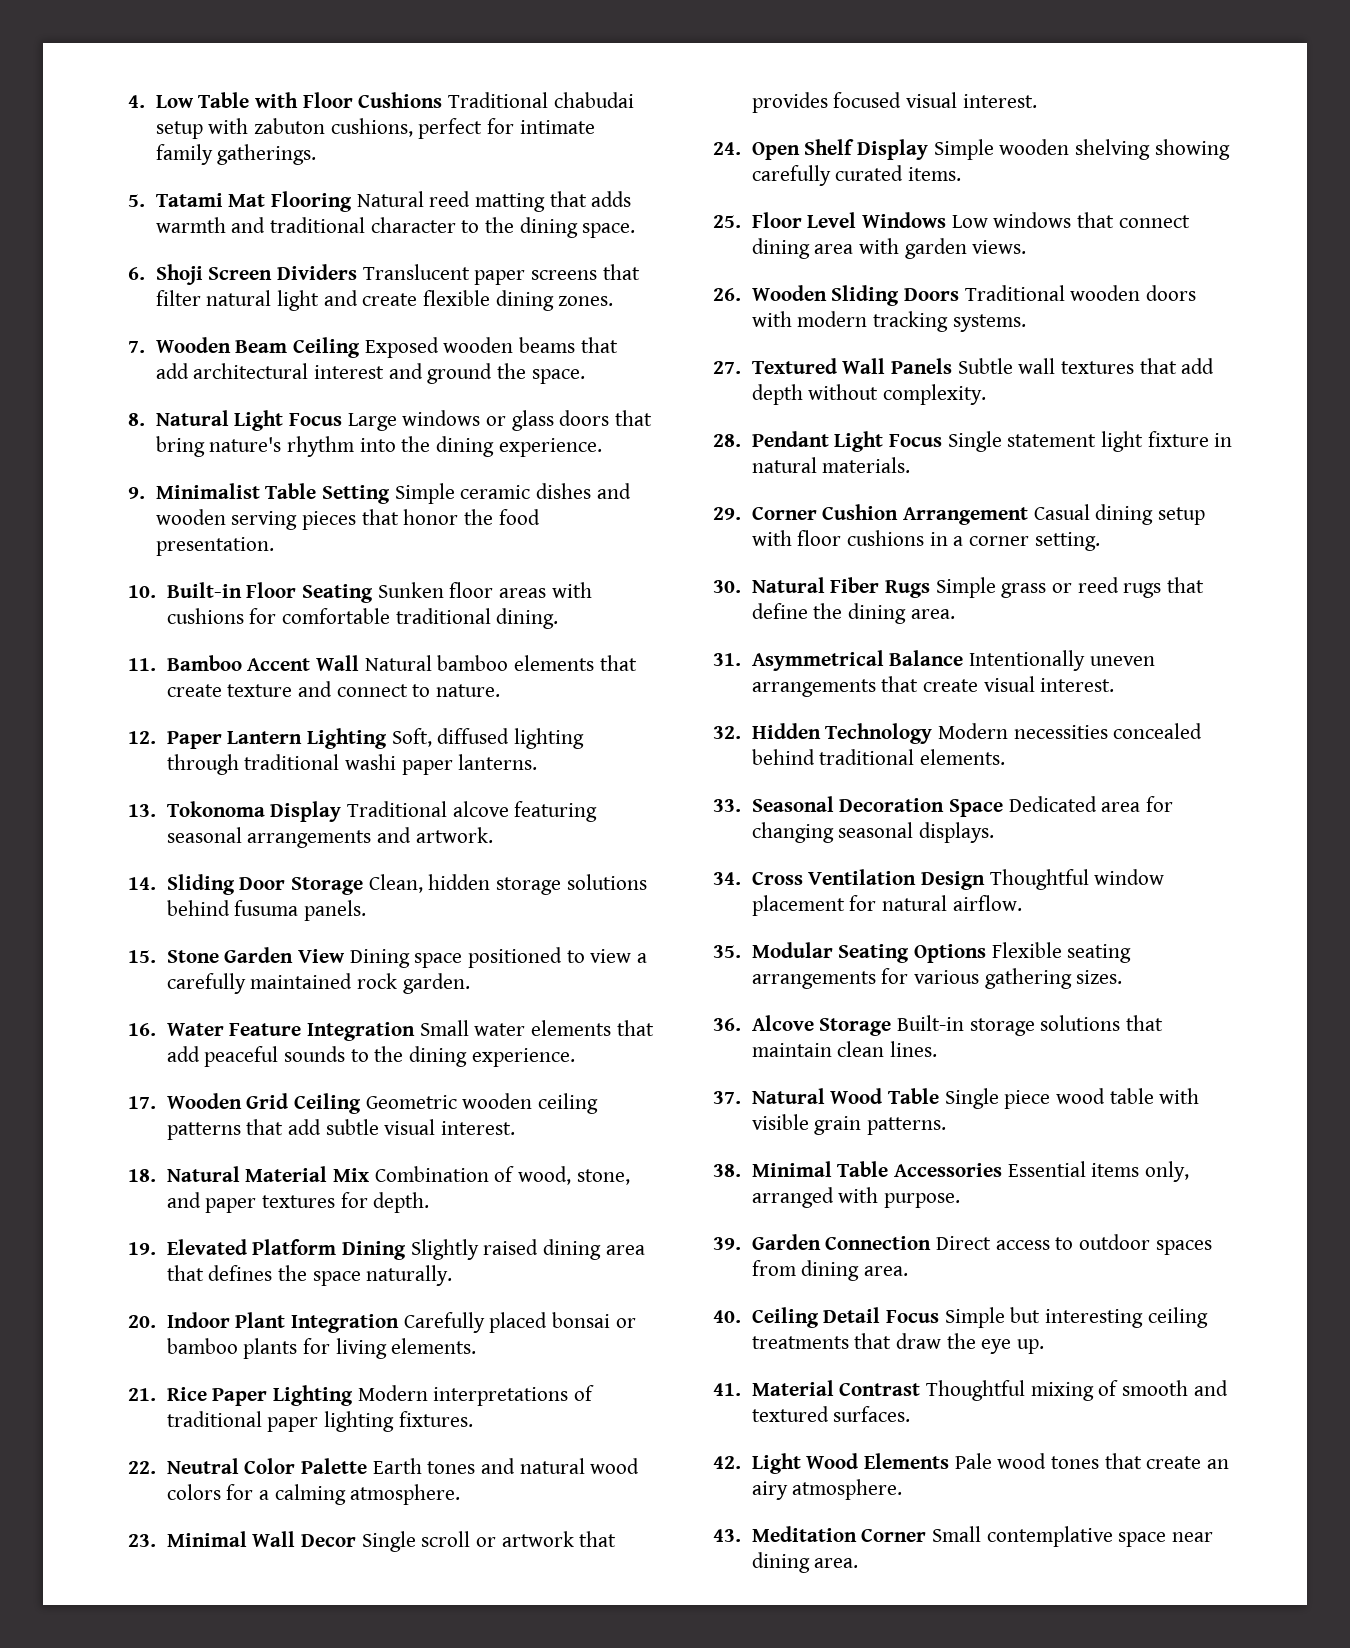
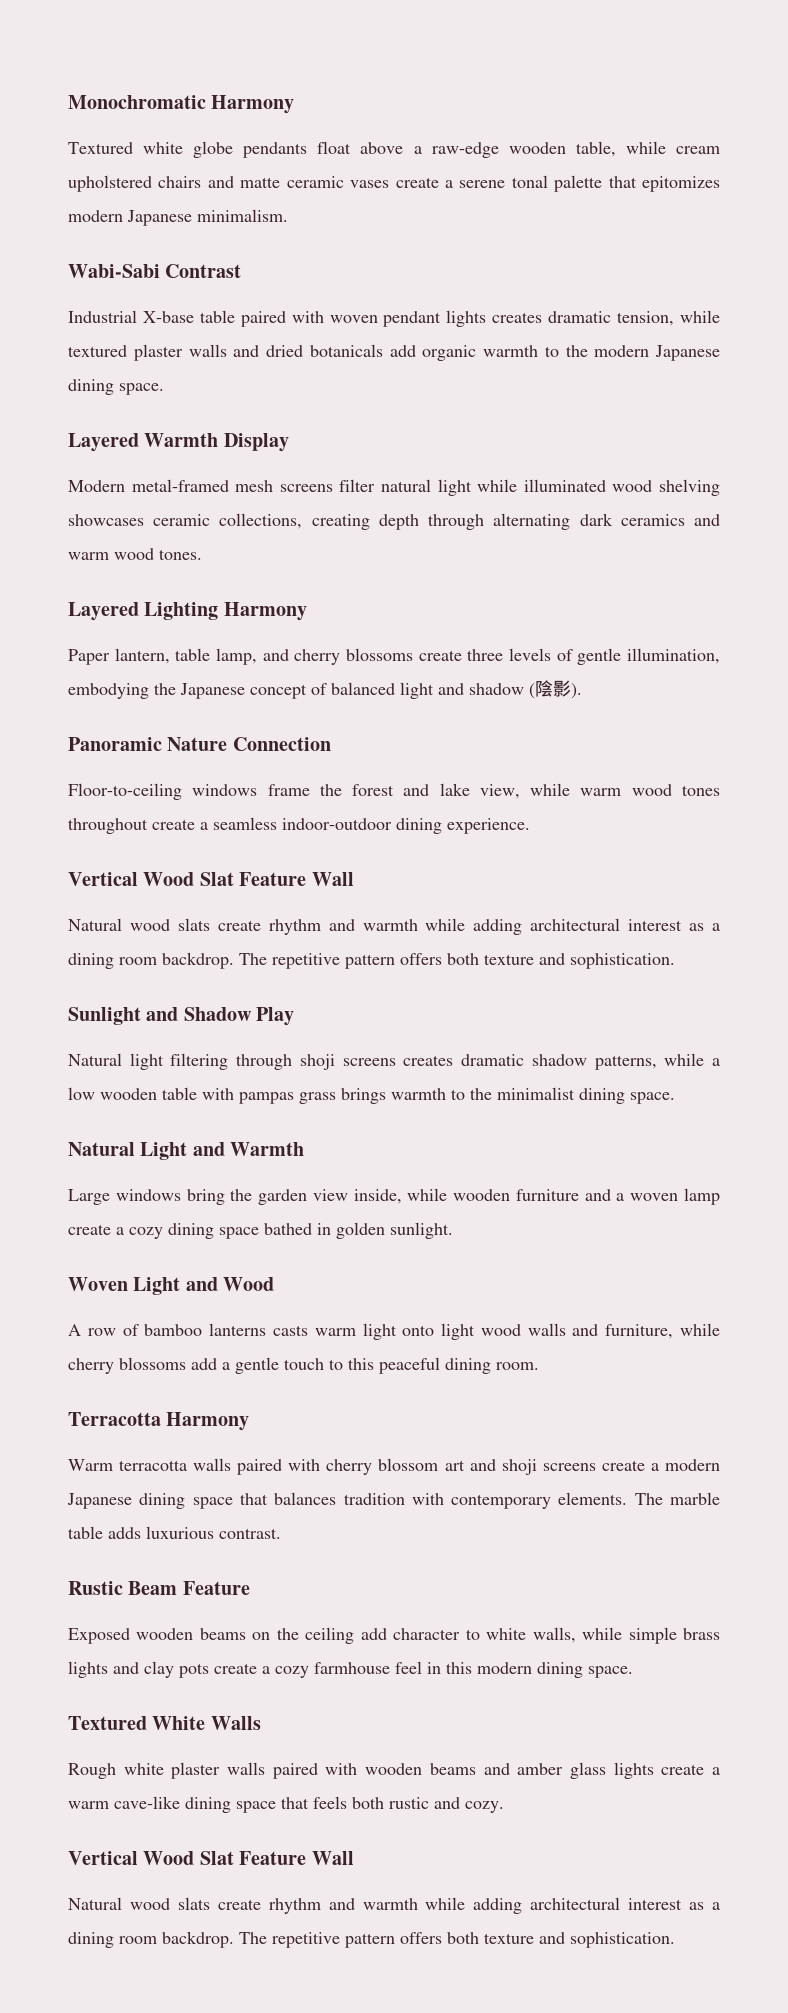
[128,92,634,108] [155,118,595,139] [155,144,317,165] [128,191,632,212] [155,217,636,238] [128,264,640,285] [155,290,614,311] [128,337,618,358] [155,363,585,384] [128,410,652,431] [155,436,602,457] [128,483,631,504] [155,509,540,530] [155,537,274,556] [128,582,592,603] [166,608,559,629] [128,655,637,671] [166,681,500,697] [128,728,584,749] [166,754,538,775] [128,801,598,822] [166,827,493,848] [128,874,647,895] [166,900,366,921] [128,947,647,968] [166,973,470,994] [128,1020,654,1041] [166,1046,575,1067] [128,1093,598,1114] [166,1119,515,1140] [128,1166,630,1185] [166,1192,430,1213] [128,1239,645,1260] [166,1265,453,1286] [128,1312,636,1333] [166,1338,477,1359] [128,1385,594,1406] [166,1411,473,1432] [128,1458,640,1474] [166,1484,461,1505] [128,1531,617,1552] [751,92,1037,113] [713,139,1230,160] [751,165,961,186] [713,212,1190,228] [751,238,1027,259] [713,285,1196,306] [751,311,1026,332] [713,358,1215,374] [751,384,986,405] [713,431,1233,452] [751,457,911,473] [713,504,1205,525] [751,530,1100,551] [713,577,1204,598] [751,603,955,624] [713,650,1155,671] [751,676,1115,697] [713,723,1203,744] [751,749,1005,765] [713,796,1173,817] [751,822,994,843] [713,869,1165,890] [751,895,1022,916] [713,942,1132,963] [751,968,1123,989] [713,1015,1163,1036] [751,1041,937,1057] [713,1088,1200,1109] [751,1114,946,1135] [713,1161,1189,1182] [751,1187,960,1208] [713,1234,1212,1255] [751,1260,908,1281] [713,1307,1208,1328] [751,1333,1044,1354] [713,1380,1228,1401] [751,1406,911,1422] [713,1453,1229,1474] [751,1479,903,1500] [713,1526,1213,1547] [751,1552,859,1573] 4. Low Table with Floor Cushions Traditional chabudai setup with zabuton cushions, perfect for intimate family gatherings. // 5. Tatami Mat Flooring Natural reed matting that adds warmth and traditional character to the dining space. // 6. Shoji Screen Dividers Translucent paper screens that filter natural light and create flexible dining zones. // 7. Wooden Beam Ceiling Exposed wooden beams that add architectural interest and ground the space. // 8. Natural Light Focus Large windows or glass doors that bring nature's rhythm into the dining experience. // 9. Minimalist Table Setting Simple ceramic dishes and wooden serving pieces that honor the food presentation. // 10. Built-in Floor Seating Sunken floor areas with cushions for comfortable traditional dining. // 11. Bamboo Accent Wall Natural bamboo elements that create texture and connect to nature. // 12. Paper Lantern Lighting Soft, diffused lighting through traditional washi paper lanterns. // 13. Tokonoma Display Traditional alcove featuring seasonal arrangements and artwork. // 14. Sliding Door Storage Clean, hidden storage solutions behind fusuma panels. // 15. Stone Garden View Dining space positioned to view a carefully maintained rock garden. // 16. Water Feature Integration Small water elements that add peaceful sounds to the dining experience. // 17. Wooden Grid Ceiling Geometric wooden ceiling patterns that add subtle visual interest. // 18. Natural Material Mix Combination of wood, stone, and paper textures for depth. // 19. Elevated Platform Dining Slightly raised dining area that defines the space naturally. // 20. Indoor Plant Integration Carefully placed bonsai or bamboo plants for living elements. // 21. Rice Paper Lighting Modern interpretations of traditional paper lighting fixtures. // 22. Neutral Color Palette Earth tones and natural wood colors for a calming atmosphere. // 23. Minimal Wall Decor Single scroll or artwork that provides focused visual interest. // 24. Open Shelf Display Simple wooden shelving showing carefully curated items. // 25. Floor Level Windows Low windows that connect dining area with garden views. // 26. Wooden Sliding Doors Traditional wooden doors with modern tracking systems. // 27. Textured Wall Panels Subtle wall textures that add depth without complexity. // 28. Pendant Light Focus Single statement light fixture in natural materials. // 29. Corner Cushion Arrangement Casual dining setup with floor cushions in a corner setting. // 30. Natural Fiber Rugs Simple grass or reed rugs that define the dining area. // 31. Asymmetrical Balance Intentionally uneven arrangements that create visual interest. // 32. Hidden Technology Modern necessities concealed behind traditional elements. // 33. Seasonal Decoration Space Dedicated area for changing seasonal displays. // 34. Cross Ventilation Design Thoughtful window placement for natural airflow. // 35. Modular Seating Options Flexible seating arrangements for various gathering sizes. // 36. Alcove Storage Built-in storage solutions that maintain clean lines. // 37. Natural Wood Table Single piece wood table with visible grain patterns. // 38. Minimal Table Accessories Essential items only, arranged with purpose. // 39. Garden Connection Direct access to outdoor spaces from dining area. // 40. Ceiling Detail Focus Simple but interesting ceiling treatments that draw the eye up. // 41. Material Contrast Thoughtful mixing of smooth and textured surfaces. // 42. Light Wood Elements Pale wood tones that create an airy atmosphere. // 43. Meditation Corner Small contemplative space near dining area. -> [68,95,295,114] [68,141,720,158] [68,175,720,192] [68,209,288,226] [68,264,242,278] [68,310,720,327] [68,344,720,361] [68,379,164,395] [68,433,289,452] [68,479,721,496] [68,513,720,530] [68,548,202,560] [68,602,307,621] [68,648,720,665] [68,680,582,699] [68,737,331,751] [68,783,720,800] [68,817,530,834] [68,872,354,886] [68,918,720,935] [68,952,675,969] [68,1007,295,1026] [68,1053,721,1070] [68,1087,675,1104] [68,1142,305,1160] [68,1188,720,1205] [68,1222,453,1239] [68,1277,275,1295] [68,1323,720,1340] [68,1357,539,1374] [68,1412,250,1431] [68,1458,721,1475] [67,1492,720,1509] [68,1526,281,1539] [68,1581,250,1595] [68,1627,720,1644] [68,1661,633,1678] [68,1716,261,1730] [68,1762,721,1779] [68,1796,504,1813] [68,1851,354,1865] [68,1897,720,1914] [68,1931,675,1948] Monochromatic Harmony // Textured white globe pendants float above a raw-edge wooden table, while cream upholstered chairs and matte ceramic vases create a serene tonal palette that epitomizes modern Japanese minimalism. // Wabi-Sabi Contrast // Industrial X-base table paired with woven pendant lights creates dramatic tension, while textured plaster walls and dried botanicals add organic warmth to the modern Japanese dining space. // Layered Warmth Display // Modern metal-framed mesh screens filter natural light while illuminated wood shelving showcases ceramic collections, creating depth through alternating dark ceramics and warm wood tones. // Layered Lighting Harmony // Paper lantern, table lamp, and cherry blossoms create three levels of gentle illumination, embodying the Japanese concept of balanced light and shadow (陰影). // Panoramic Nature Connection // Floor-to-ceiling windows frame the forest and lake view, while warm wood tones throughout create a seamless indoor-outdoor dining experience. // Vertical Wood Slat Feature Wall // Natural wood slats create rhythm and warmth while adding architectural interest as a dining room backdrop. The repetitive pattern offers both texture and sophistication. // Sunlight and Shadow Play // Natural light filtering through shoji screens creates dramatic shadow patterns, while a low wooden table with pampas grass brings warmth to the minimalist dining space. // Natural Light and Warmth // Large windows bring the garden view inside, while wooden furniture and a woven lamp create a cozy dining space bathed in golden sunlight. // Woven Light and Wood // A row of bamboo lanterns casts warm light onto light wood walls and furniture, while cherry blossoms add a gentle touch to this peaceful dining room. // Terracotta Harmony // Warm terracotta walls paired with cherry blossom art and shoji screens create a modern Japanese dining space that balances tradition with contemporary elements. The marble table adds luxurious contrast. // Rustic Beam Feature // Exposed wooden beams on the ceiling add character to white walls, while simple brass lights and clay pots create a cozy farmhouse feel in this modern dining space. // Textured White Walls // Rough white plaster walls paired with wooden beams and amber glass lights create a warm cave-like dining space that feels both rustic and cozy. // Vertical Wood Slat Feature Wall // Natural wood slats create rhythm and warmth while adding architectural interest as a dining room backdrop. The repetitive pattern offers both texture and sophistication.

